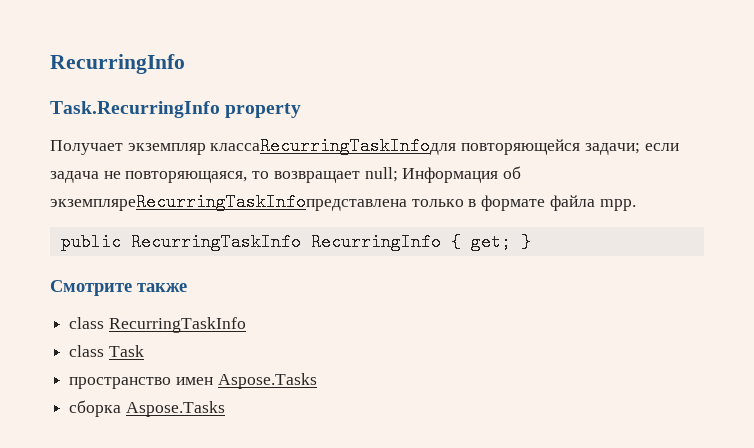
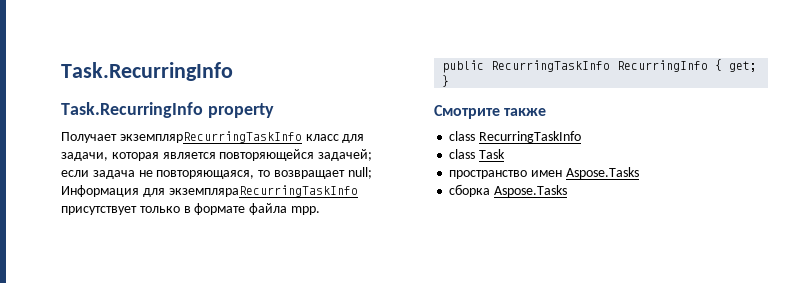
[50,54,185,74] RecurringInfo -> [61,62,233,81] Task.RecurringInfo
[127,137,640,155] экземпляр классаRecurringTaskInfoдля повторяющейся задачи; -> [119,131,365,143] [61,149,373,161] экземплярRecurringTaskInfo класс для задачи, которая является повторяющейся задачей;
[503,166,522,179] [50,193,407,211] об экземпляреRecurringTaskInfoпредставлена -> [142,185,358,197] [61,206,137,215] для экземпляраRecurringTaskInfo присутствует

